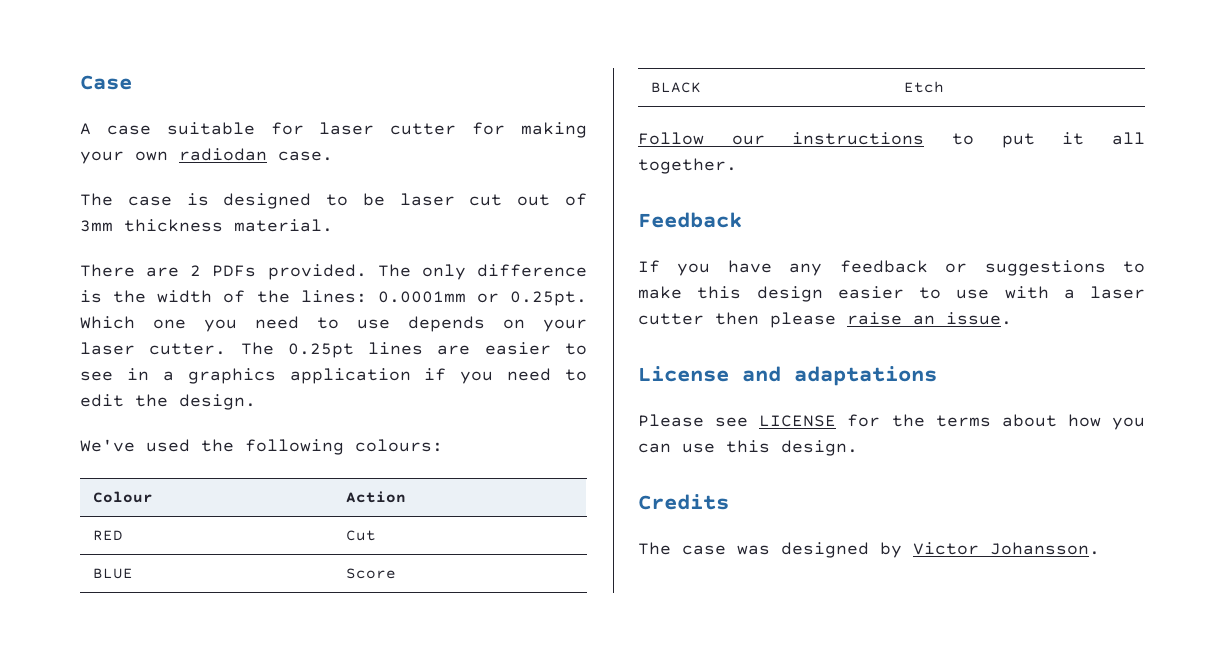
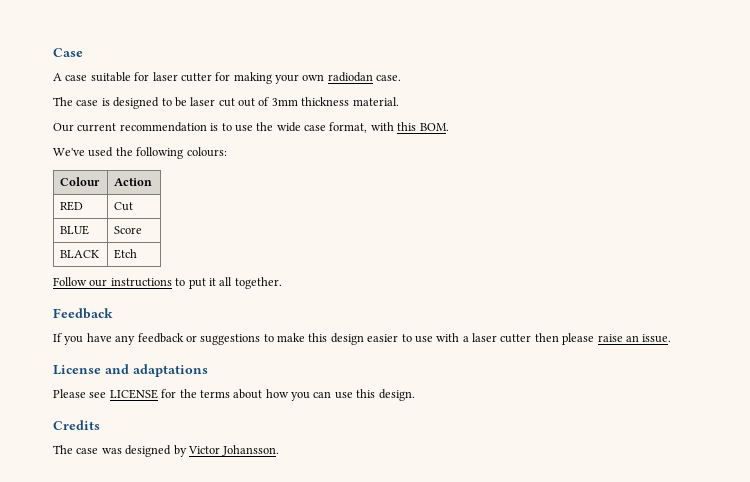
[80,264,587,280] [80,290,587,306] [80,316,587,332] [80,342,587,358] [80,368,587,384] [80,394,256,410] There are 2 PDFs provided. The only difference is the width of the lines: 0.0001mm or 0.25pt. Which one you need to use depends on your laser cutter. The 0.25pt lines are easier to see in a graphics application if you need to edit the design. -> [53,122,449,133] Our current recommendation is to use the wide case format, with this BOM.

